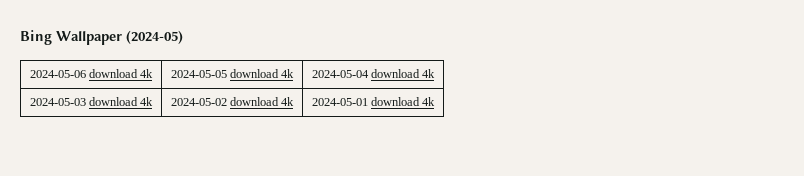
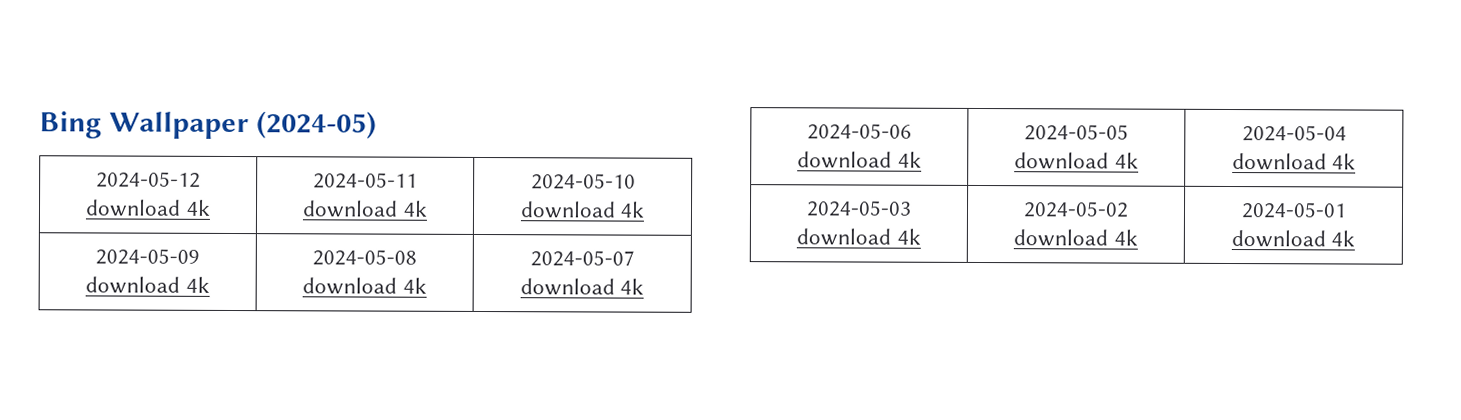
(183, 37) none -> [96,171,201,188] [85,199,211,217] [313,172,418,189] [302,200,428,218] [530,173,636,190] [519,201,646,219] [95,248,200,265] [85,276,210,294] [312,249,417,266] [302,277,427,295] [529,250,635,267] [519,278,645,296] // 2024-05-12 download 4k | 2024-05-11 download 4k | 2024-05-10 download 4k // 2024-05-09 download 4k | 2024-05-08 download 4k | 2024-05-07 download 4k

